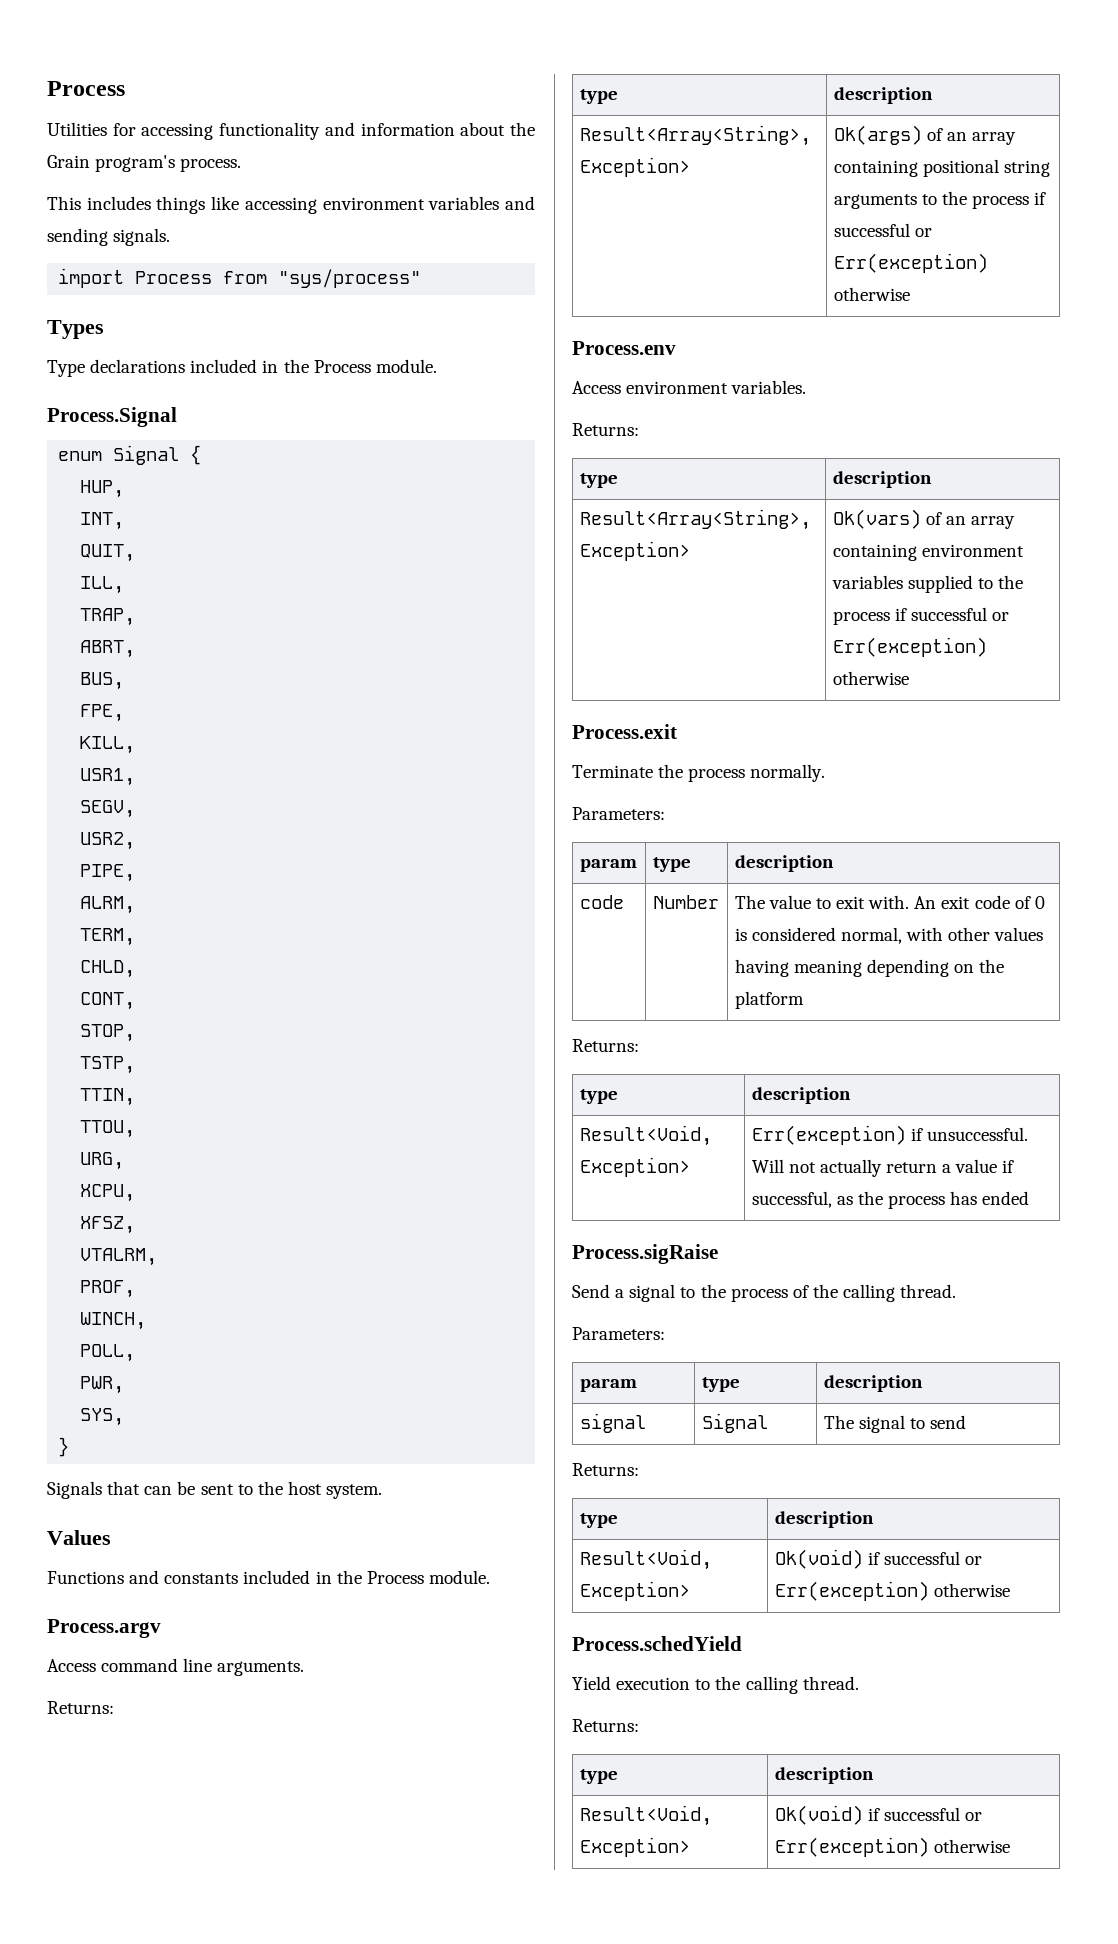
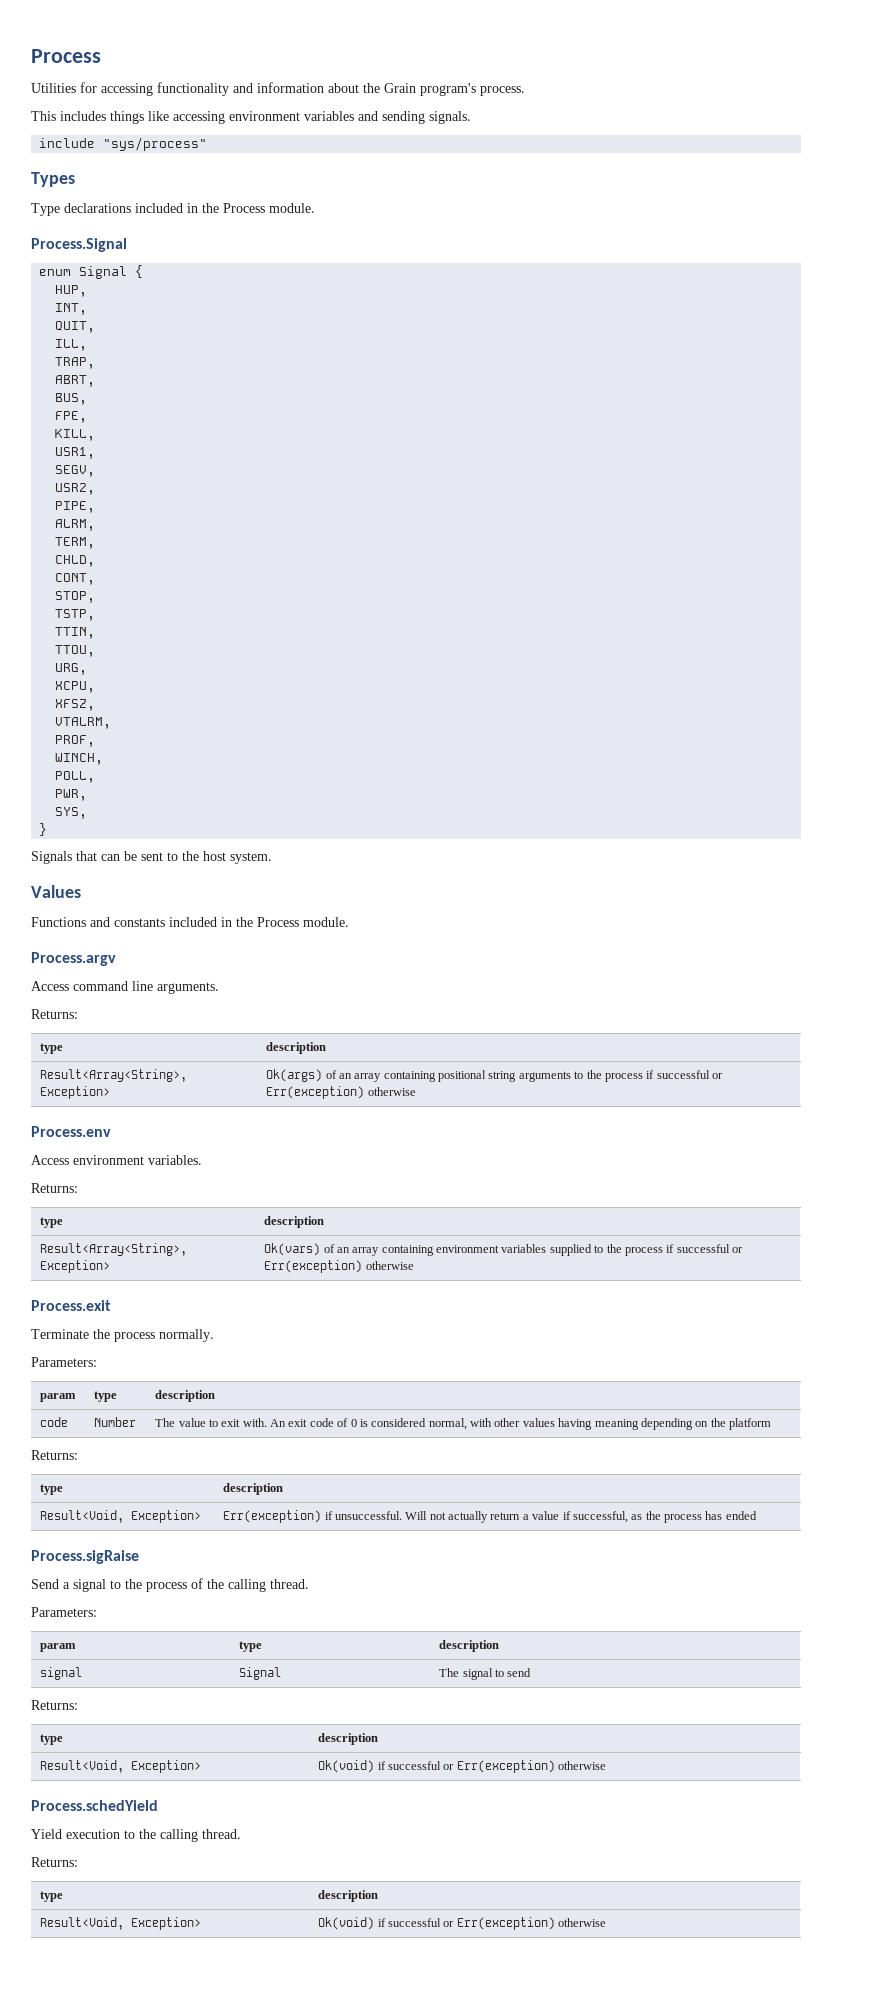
[58,268,268,288] import Process from -> [39,138,96,148] include

